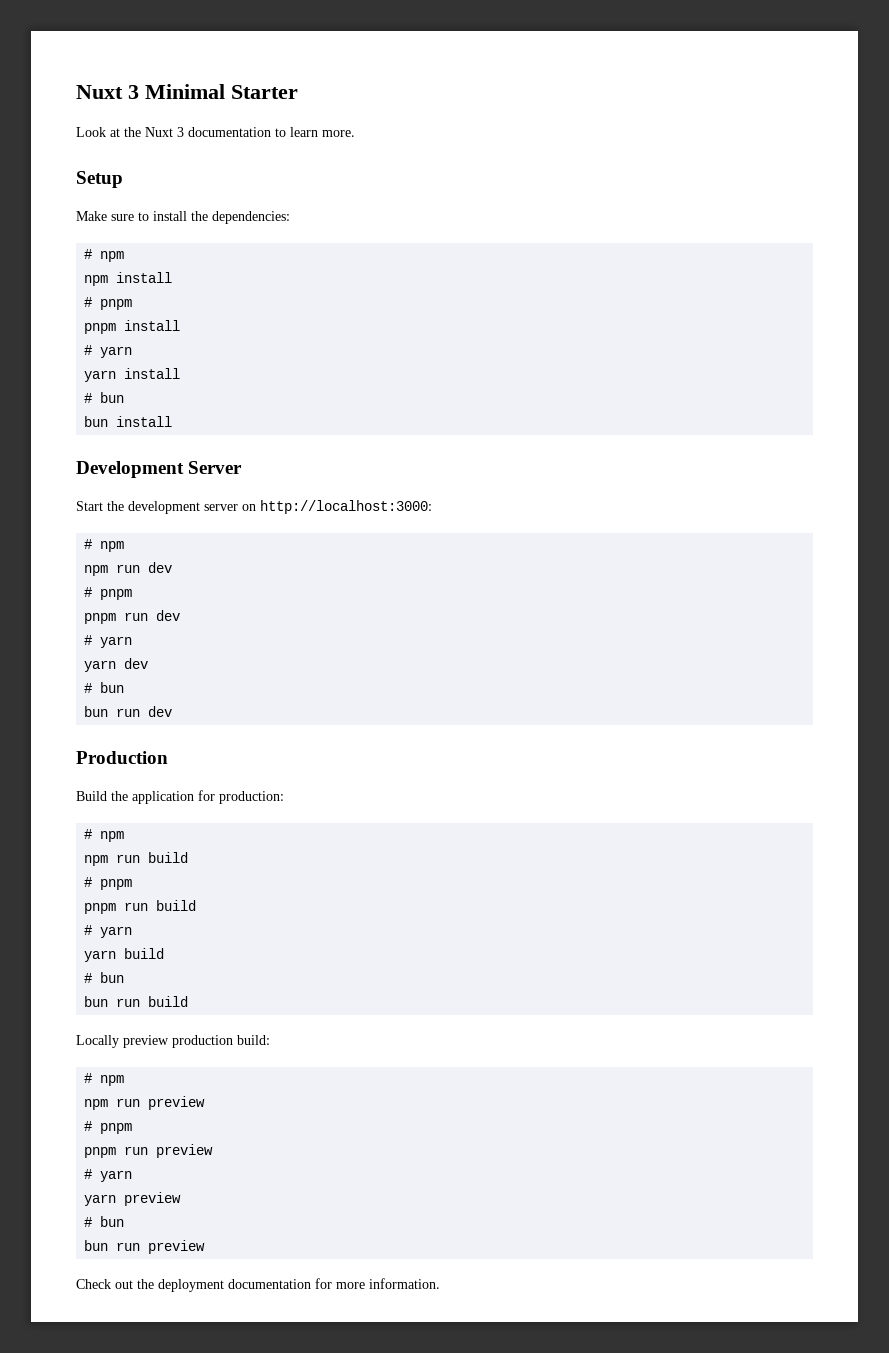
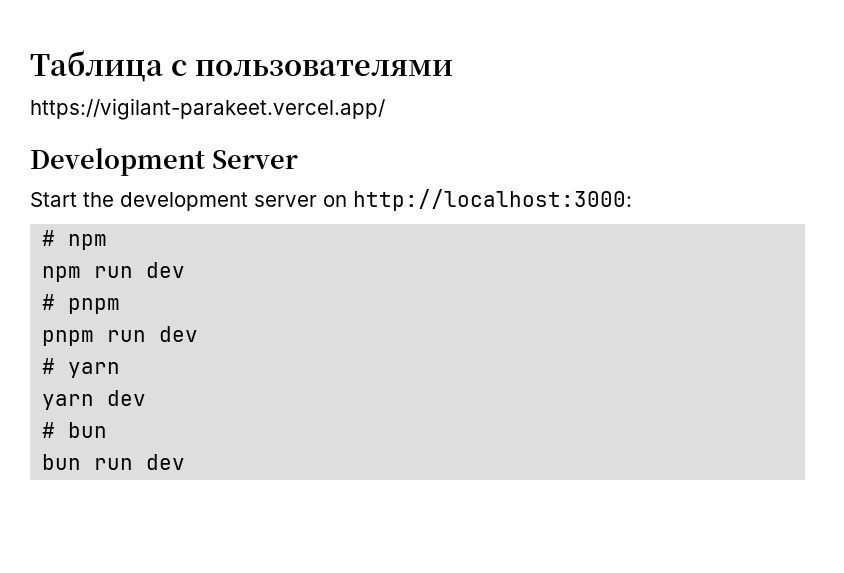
[76,84,298,99] [76,127,355,137] [76,171,123,188] [76,211,290,224] [84,249,125,262] [84,272,173,286] [84,297,133,310] [84,320,181,334] [84,345,133,358] [84,368,181,382] [84,392,125,403] [84,416,173,427] Nuxt 3 Minimal Starter // Look at the Nuxt 3 documentation to learn more. // Setup // Make sure to install the dependencies: // # npm // npm install // # pnpm // pnpm install // # yarn // yarn install // # bun // bun install -> [30,50,453,82] [30,98,385,120] Таблица с пользователями // https://vigilant-parakeet.vercel.app/
[76,751,168,764] [76,790,284,804] [84,829,125,842] [84,852,189,866] [84,877,133,890] [84,900,197,914] [84,925,133,938] [84,948,165,962] [84,972,125,983] [84,996,189,1007] [76,1035,270,1048] [84,1073,125,1086] [84,1096,206,1110] [84,1121,133,1134] [84,1144,214,1158] [84,1169,133,1182] [84,1192,182,1206] [84,1216,125,1227] [84,1240,206,1254] [76,1278,440,1292] // Production // Build the application for production: // # npm // npm run build // # pnpm // pnpm run build // # yarn // yarn build // # bun // bun run build // Locally preview production build: // # npm // npm run preview // # pnpm // pnpm run preview // # yarn // yarn preview // # bun // bun run preview // Check out the deployment documentation for more information. -> (186, 462) none

